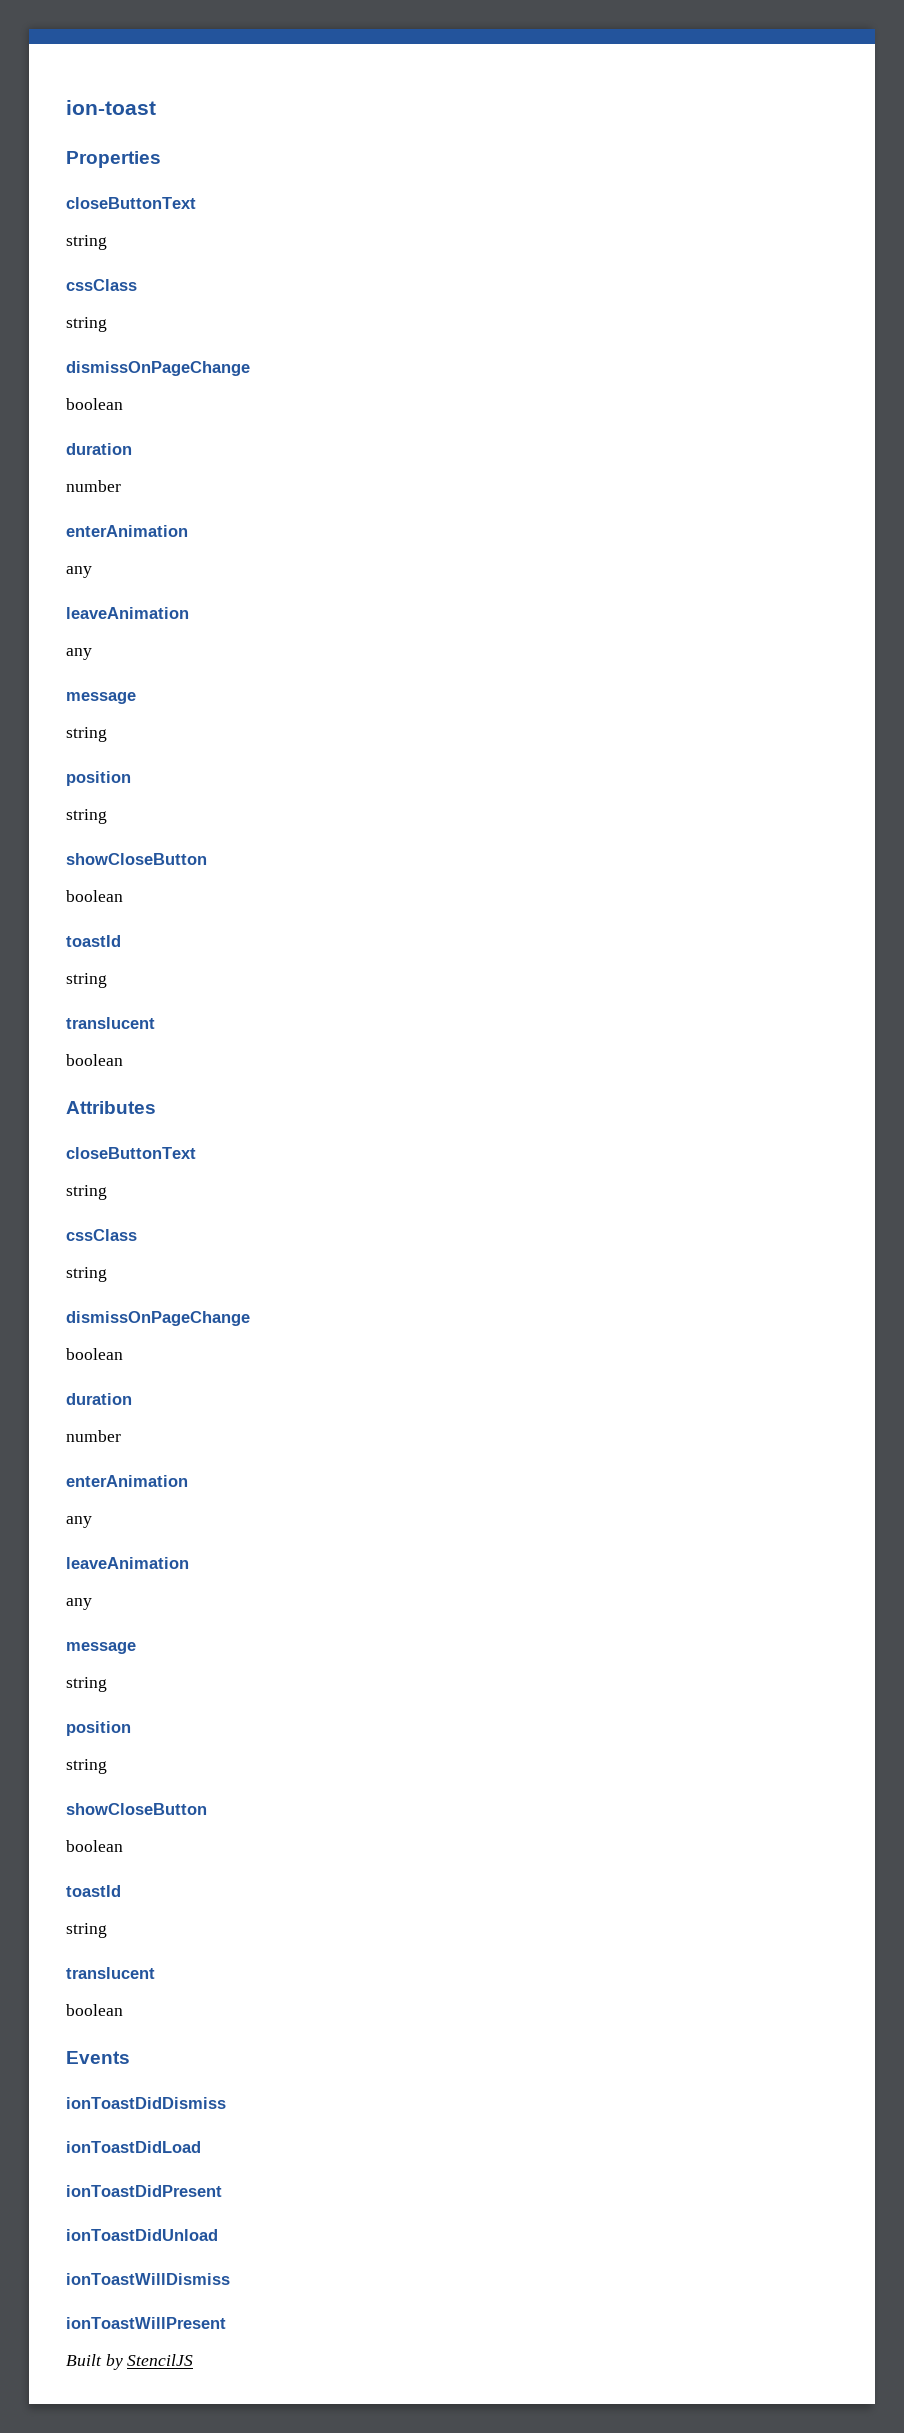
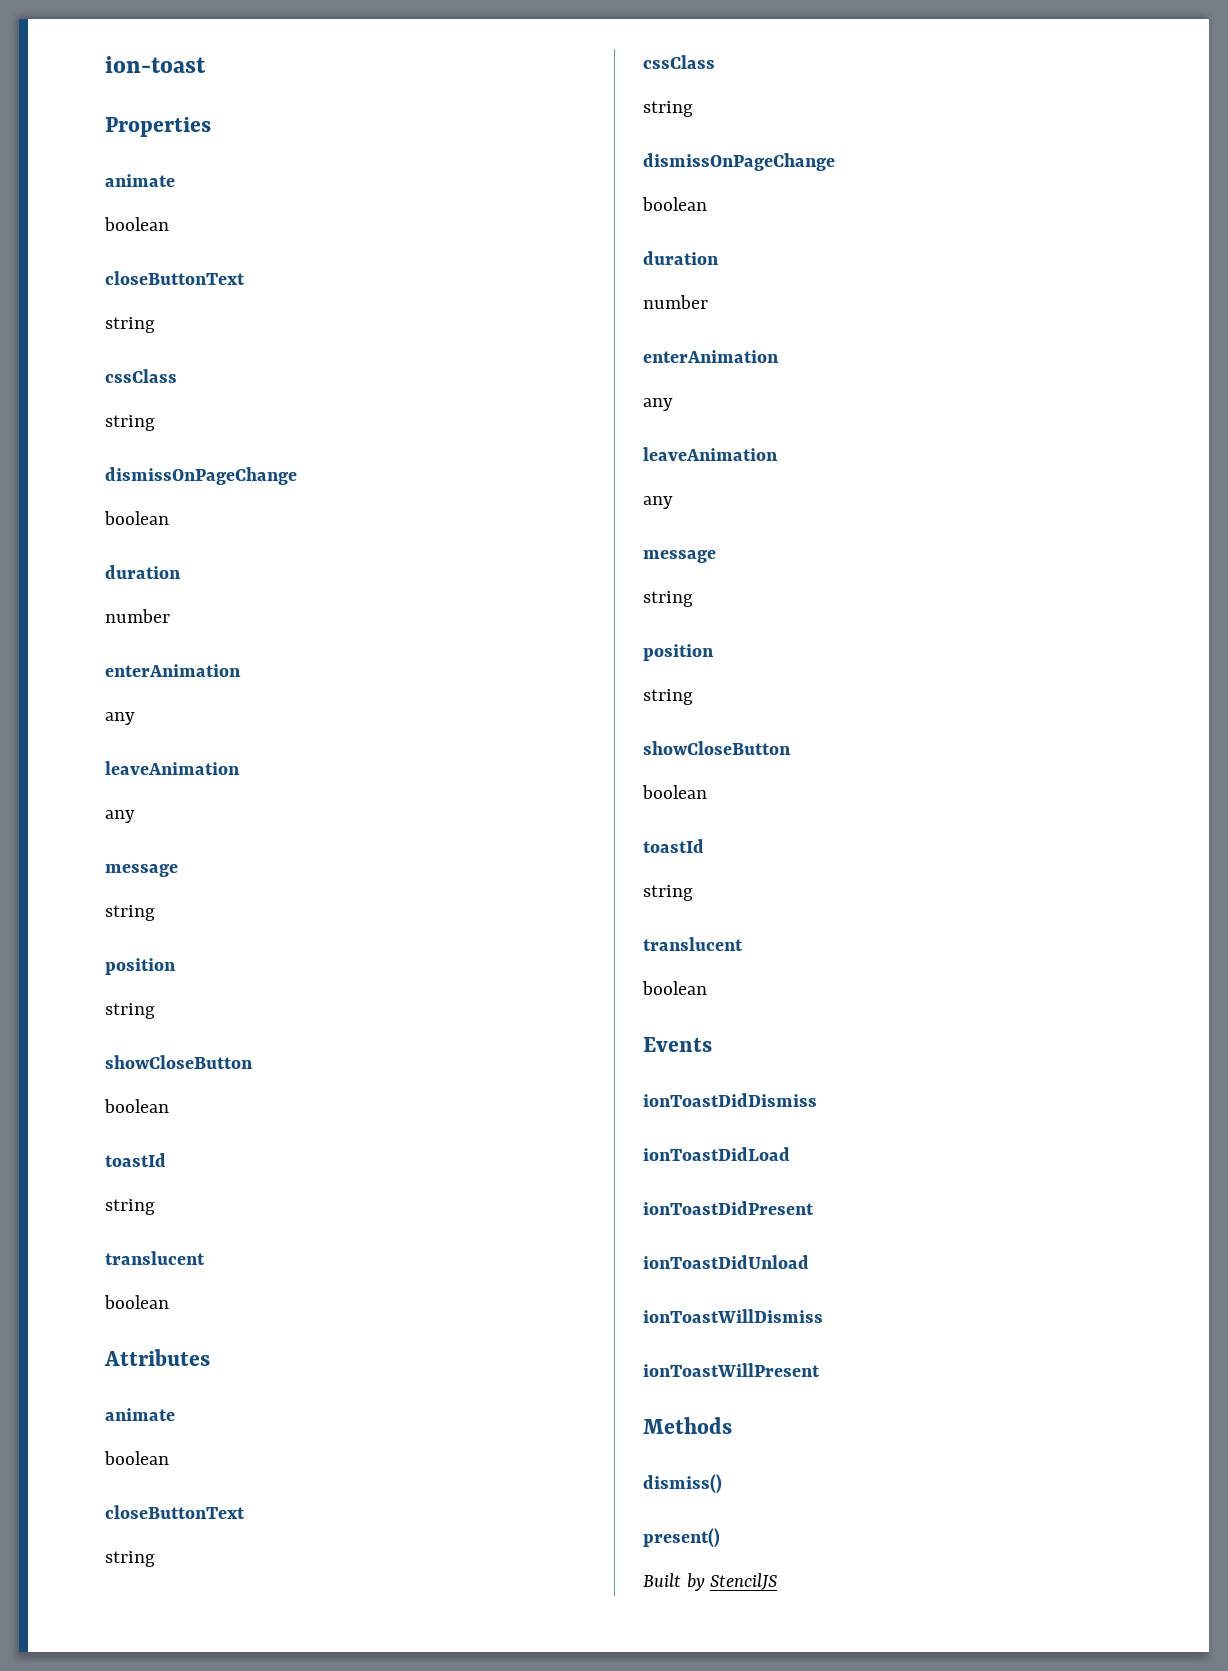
(161, 159) none -> [105,174,175,187] [104,217,169,231] // animate // boolean
(156, 1107) none -> [105,1408,175,1421] [104,1451,169,1465] // animate // boolean
(226, 2323) none -> [643,1417,732,1434] [643,1474,722,1494] [643,1528,720,1548] // Methods // dismiss() // present()

